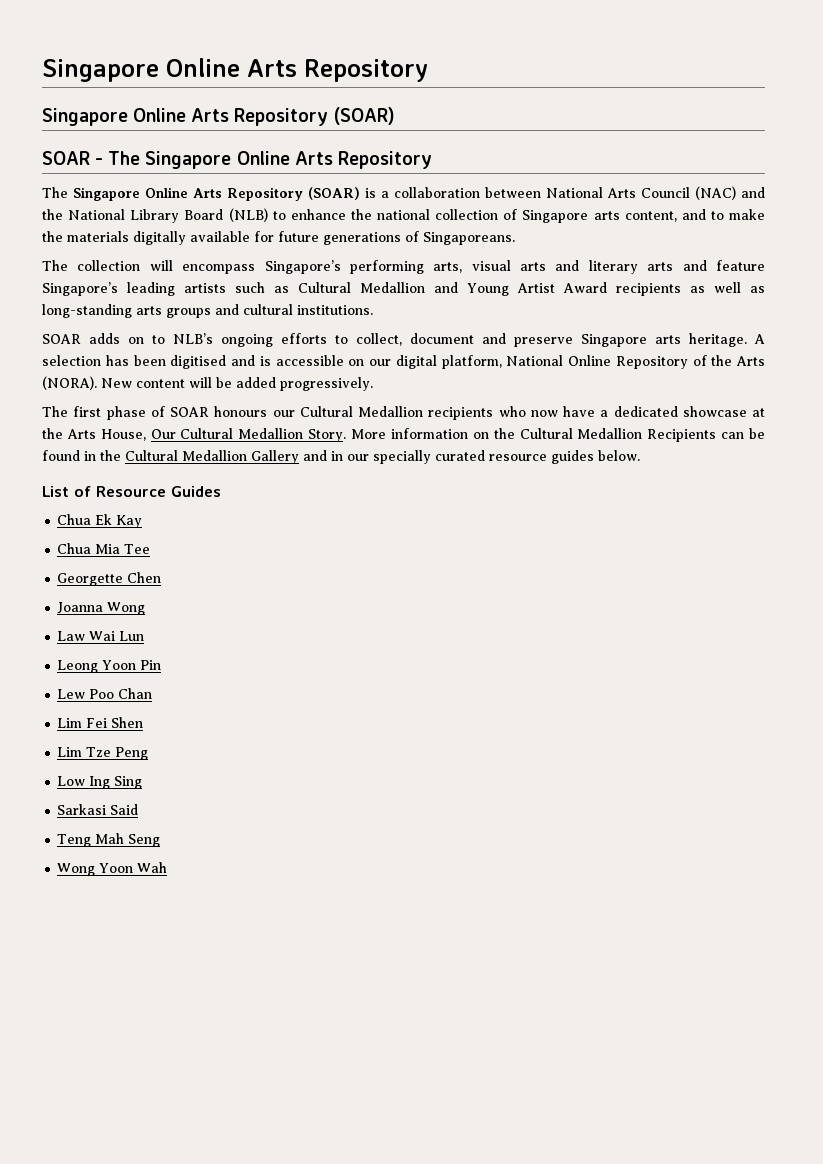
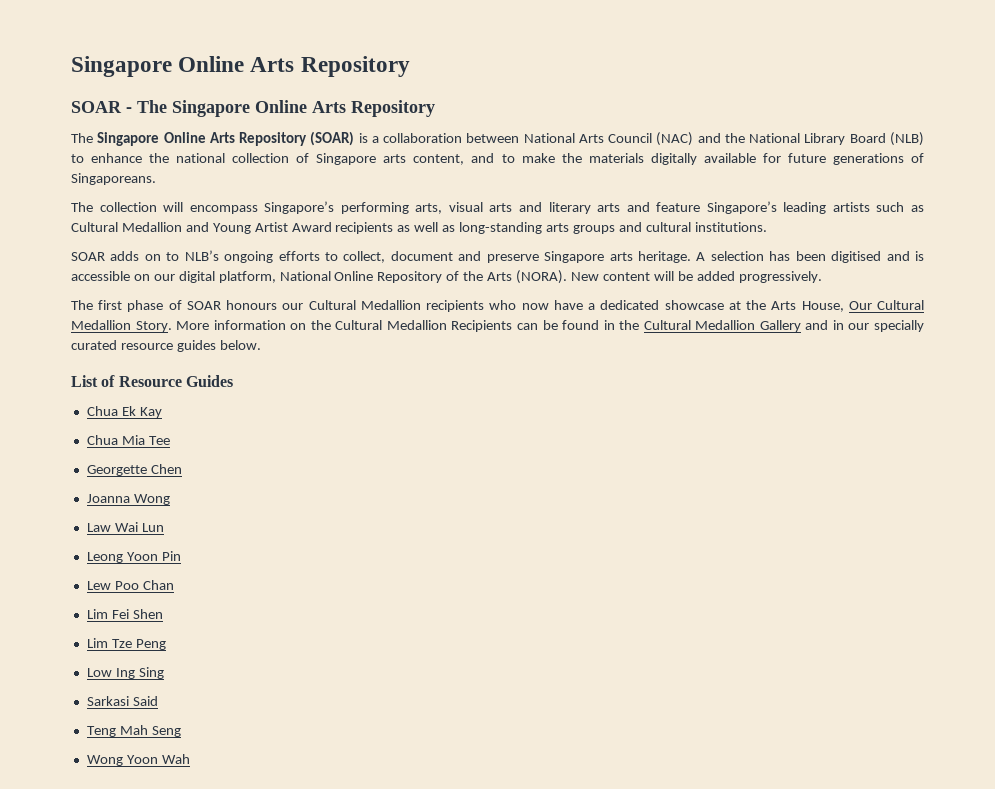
[42,58,428,82] [42,107,395,126] Singapore Online Arts Repository // Singapore Online Arts Repository (SOAR) -> [71,56,410,77] Singapore Online Arts Repository

